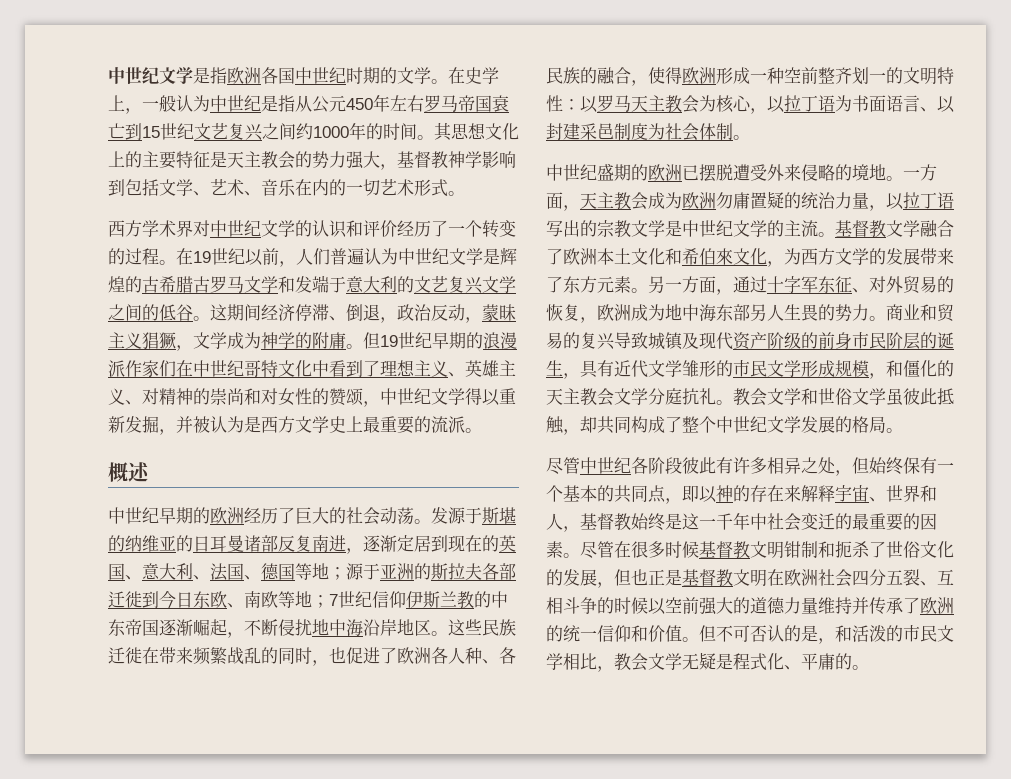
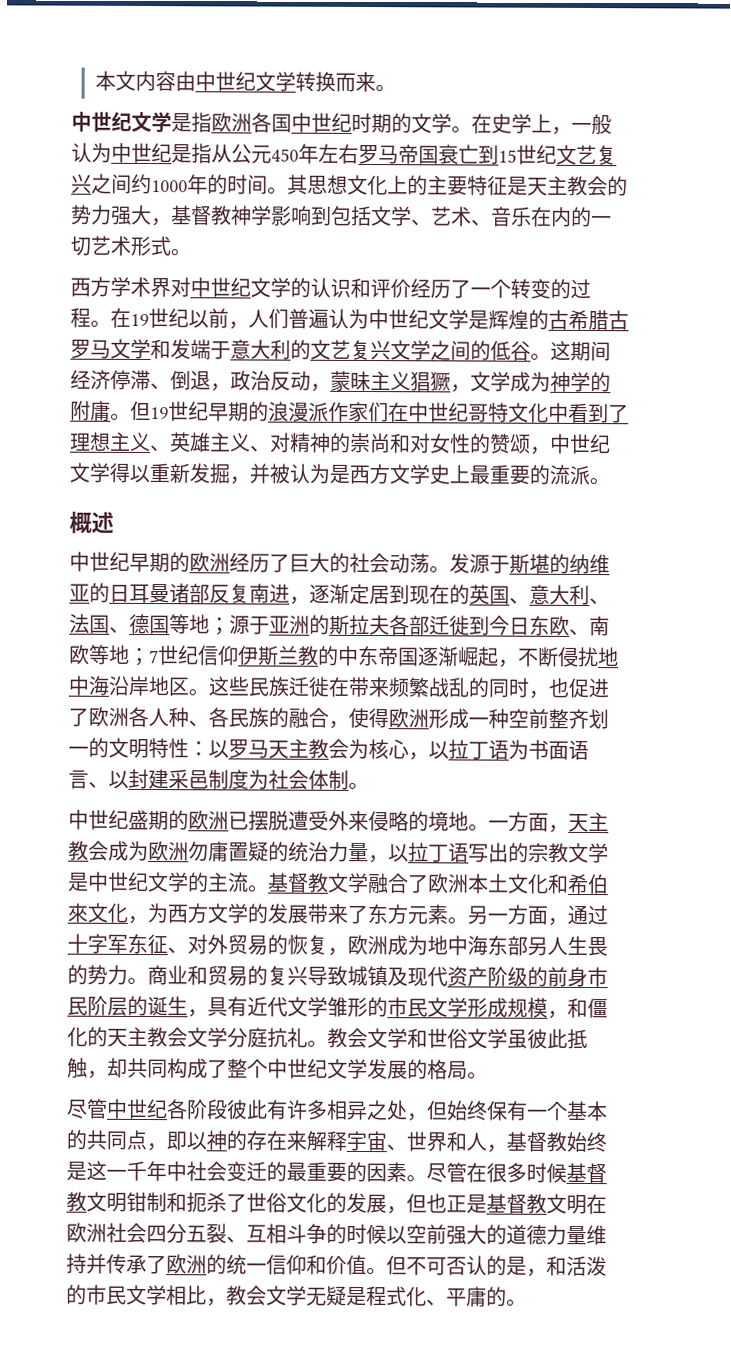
(108, 75) none -> [95,70,397,93] 本文内容由中世纪文学转换而来。 //

